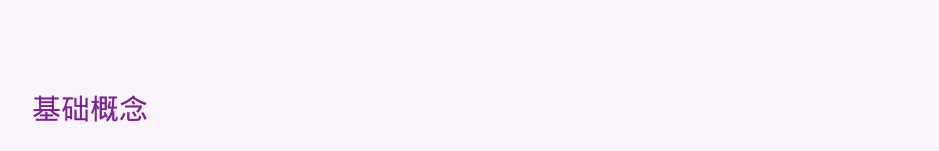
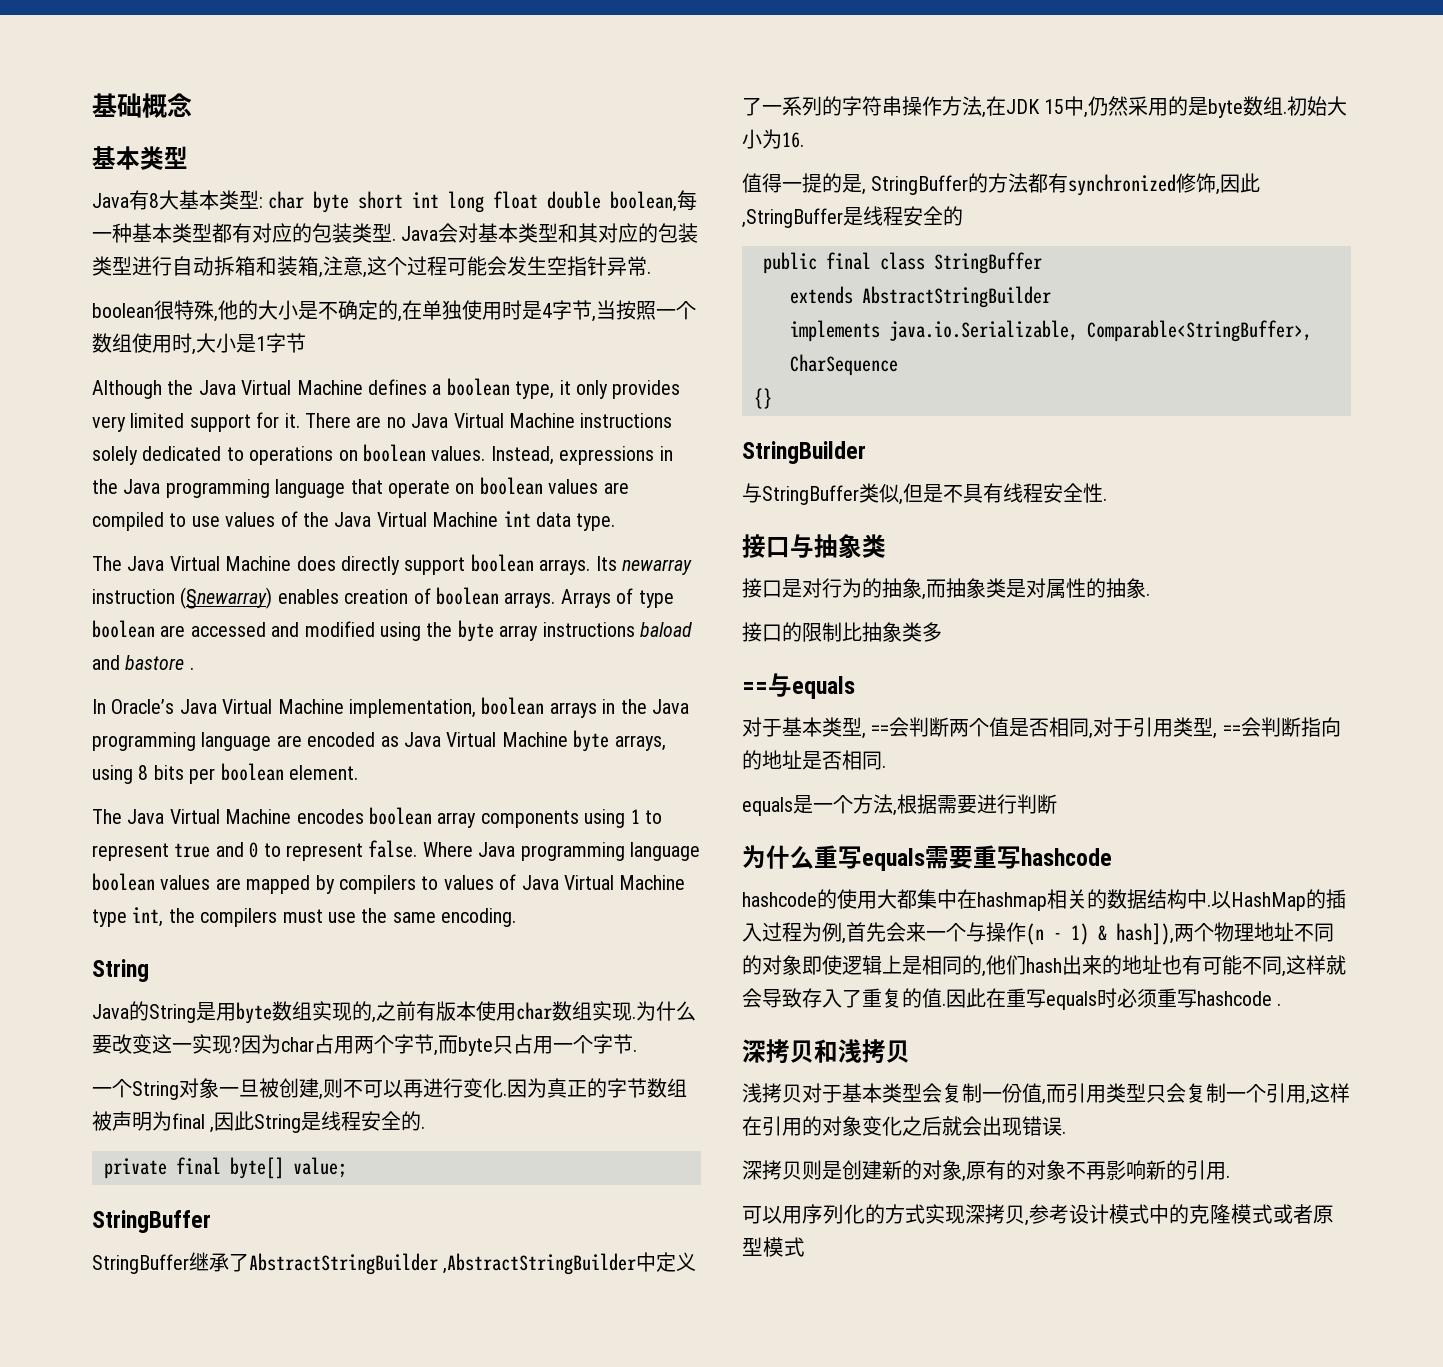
(148, 108) none -> [92,146,188,170] [92,190,698,213] [92,223,699,243] [92,256,651,278] [92,300,696,322] [92,333,306,355] [92,378,681,399] [92,412,673,432] [92,444,673,465] [92,477,629,498] [92,511,616,531] [92,554,692,575] [92,587,674,609] [92,620,692,642] [92,655,194,670] [92,697,689,718] [92,730,666,752] [92,763,358,784] [92,807,662,828] [92,840,700,861] [92,873,686,894] [92,907,517,927] [92,959,149,982] [92,1001,696,1024] [92,1034,637,1056] [92,1078,687,1100] [92,1111,426,1133] [104,1157,347,1179] [92,1210,211,1233] [92,1252,697,1275] [742,96,1348,118] [742,129,804,149] [742,173,1261,196] [742,206,963,228] [763,252,1042,274] [790,286,1051,308] [790,320,1312,342] [790,354,898,376] [754,388,772,409] [742,441,866,464] [742,483,1107,505] [742,534,886,558] [742,578,1150,600] [742,622,942,642] [742,673,855,699] [742,717,1341,739] [742,750,886,770] [742,794,1057,816] [742,845,1112,871] [742,889,1346,911] [742,922,1334,945] [742,955,1346,977] [742,988,1282,1010] [742,1039,910,1064] [742,1083,1350,1105] [742,1116,1066,1136] [742,1160,1230,1182] [742,1204,1334,1226] [742,1237,805,1257] // 基本类型 // Java有8大基本类型: char byte short int long float double boolean,每一种基本类型都有对应的包装类型. Java会对基本类型和其对应的包装类型进行自动拆箱和装箱,注意,这个过程可能会发生空指针异常. // boolean很特殊,他的大小是不确定的,在单独使用时是4字节,当按照一个数组使用时,大小是1字节 // Although the Java Virtual Machine defines a boolean type, it only provides very limited support for it. There are no Java Virtual Machine instructions solely dedicated to operations on boolean values. Instead, expressions in the Java programming language that operate on boolean values are compiled to use values of the Java Virtual Machine int data type. // The Java Virtual Machine does directly support boolean arrays. Its newarray instruction (§newarray) enables creation of boolean arrays. Arrays of type boolean are accessed and modified using the byte array instructions baload and bastore . // In Oracle’s Java Virtual Machine implementation, boolean arrays in the Java programming language are encoded as Java Virtual Machine byte arrays, using 8 bits per boolean element. // The Java Virtual Machine encodes boolean array components using 1 to represent true and 0 to represent false. Where Java programming language boolean values are mapped by compilers to values of Java Virtual Machine type int, the compilers must use the same encoding. // String // Java的String是用byte数组实现的,之前有版本使用char数组实现.为什么要改变这一实现?因为char占用两个字节,而byte只占用一个字节. // 一个String对象一旦被创建,则不可以再进行变化.因为真正的字节数组被声明为final ,因此String是线程安全的. // private final byte[] value; // StringBuffer // StringBuffer继承了AbstractStringBuilder ,AbstractStringBuilder中定义了一系列的字符串操作方法,在JDK 15中,仍然采用的是byte数组.初始大小为16. // 值得一提的是, StringBuffer的方法都有synchronized修饰,因此,StringBuffer是线程安全的 // public final class StringBuffer // extends AbstractStringBuilder // implements java.io.Serializable, Comparable<StringBuffer>, CharSequence // {} // StringBuilder // 与StringBuffer类似,但是不具有线程安全性. // 接口与抽象类 // 接口是对行为的抽象,而抽象类是对属性的抽象. // 接口的限制比抽象类多 // ==与equals // 对于基本类型, ==会判断两个值是否相同,对于引用类型, ==会判断指向的地址是否相同. // equals是一个方法,根据需要进行判断 // 为什么重写equals需要重写hashcode // hashcode的使用大都集中在hashmap相关的数据结构中.以HashMap的插入过程为例,首先会来一个与操作(n - 1) & hash]),两个物理地址不同的对象即使逻辑上是相同的,他们hash出来的地址也有可能不同,这样就会导致存入了重复的值.因此在重写equals时必须重写hashcode . // 深拷贝和浅拷贝 // 浅拷贝对于基本类型会复制一份值,而引用类型只会复制一个引用,这样在引用的对象变化之后就会出现错误. // 深拷贝则是创建新的对象,原有的对象不再影响新的引用. // 可以用序列化的方式实现深拷贝,参考设计模式中的克隆模式或者原型模式

